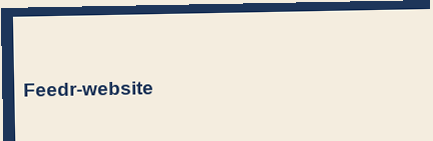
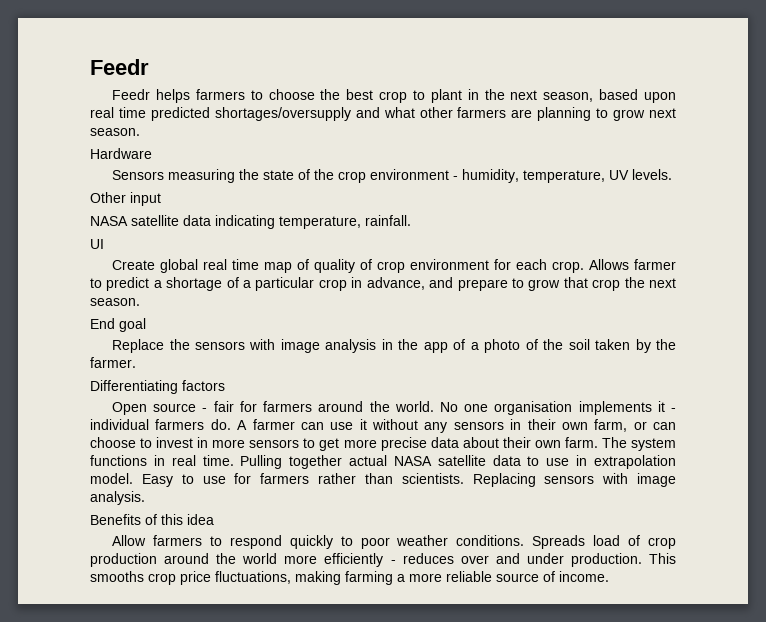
[23,81,154,97] Feedr-website -> [90,59,149,75] [112,89,676,103] [90,107,676,121] [90,128,140,136] [90,148,152,159] [112,169,673,183] [90,192,161,206] [90,215,411,229] [90,239,104,249] [112,259,676,273] [90,277,677,291] [90,298,140,306] [90,318,146,332] [112,339,677,353] [90,357,136,368] [90,380,225,394] [112,401,676,415] [90,419,676,433] [90,437,676,451] [90,455,677,469] [90,473,676,487] [90,491,145,505] [90,514,214,525] [112,535,676,549] [90,553,676,567] [90,571,609,585] Feedr // Feedr helps farmers to choose the best crop to plant in the next season, based upon real time predicted shortages/oversupply and what other farmers are planning to grow next season. // Hardware // Sensors measuring the state of the crop environment - humidity, temperature, UV levels. // Other input // NASA satellite data indicating temperature, rainfall. // UI // Create global real time map of quality of crop environment for each crop. Allows farmer to predict a shortage of a particular crop in advance, and prepare to grow that crop the next season. // End goal // Replace the sensors with image analysis in the app of a photo of the soil taken by the farmer. // Differentiating factors // Open source - fair for farmers around the world. No one organisation implements it - individual farmers do. A farmer can use it without any sensors in their own farm, or can choose to invest in more sensors to get more precise data about their own farm. The system functions in real time. Pulling together actual NASA satellite data to use in extrapolation model. Easy to use for farmers rather than scientists. Replacing sensors with image analysis. // Benefits of this idea // Allow farmers to respond quickly to poor weather conditions. Spreads load of crop production around the world more efficiently - reduces over and under production. This smooths crop price fluctuations, making farming a more reliable source of income.

